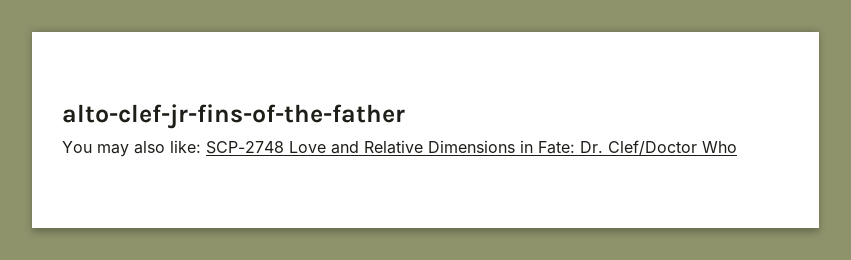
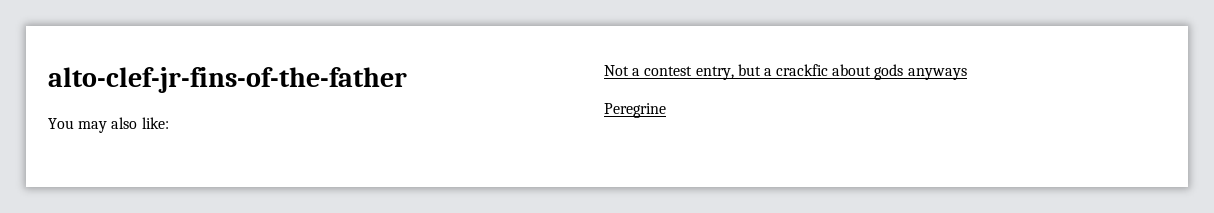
[206,140,737,155] SCP-2748 Love and Relative Dimensions in Fate: Dr. Clef/Doctor Who -> [604,64,967,80] [604,103,666,118] // Not a contest entry, but a crackfic about gods anyways // Peregrine

